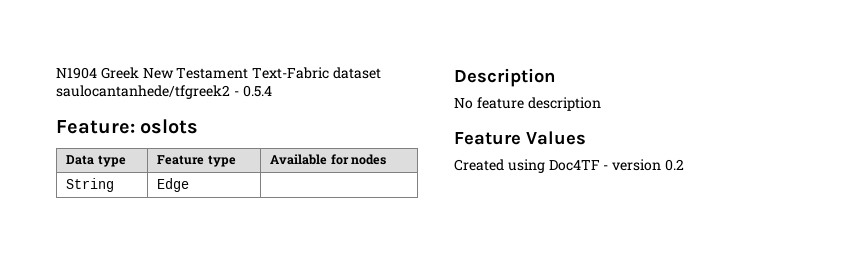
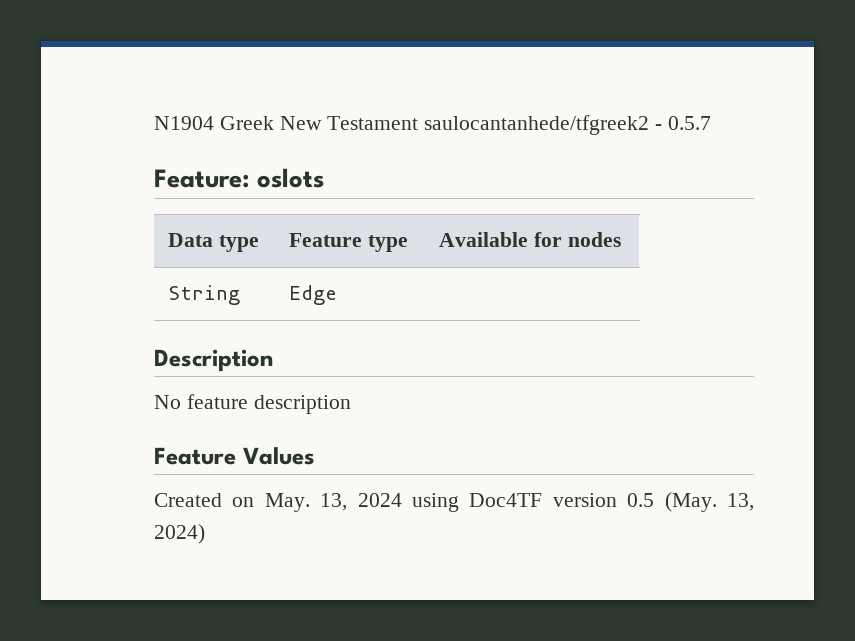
[252,67,381,79] Text-Fabric dataset -> (419, 123) none
[242,85,272,97] 0.5.4 -> [667,116,711,130] 0.5.7
[507,159,684,173] using Doc4TF - version 0.2 -> [232,492,754,512] [154,524,205,544] on May. 13, 2024 using Doc4TF version 0.5 (May. 13, 2024)

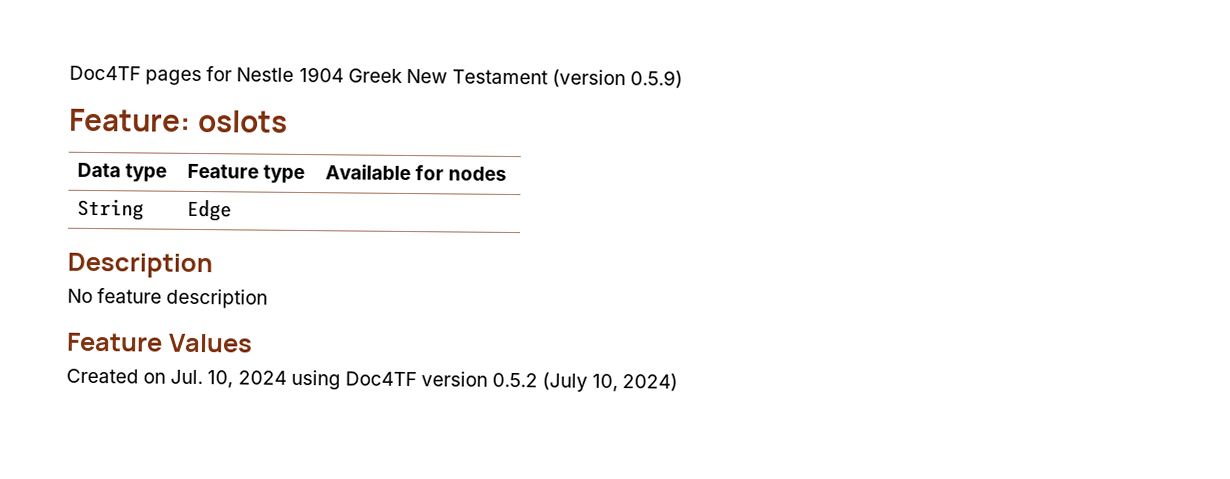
[154,115,711,135] N1904 Greek New Testament saulocantanhede/tfgreek2 - 0.5.7 -> [69,65,684,89] Doc4TF pages for Nestle 1904 Greek New Testament (version 0.5.9)
[264,493,348,512] May. 13, -> [170,369,234,389] Jul. 10,
[627,492,754,512] 0.5 (May. 13, -> [492,372,619,393] 0.5.2 (July 10,

